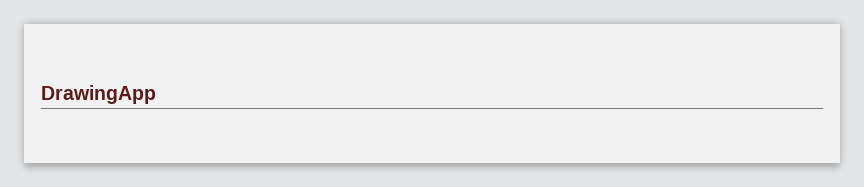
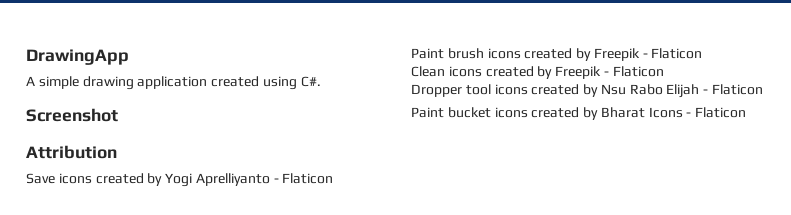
(156, 94) none -> [26,76,321,90] [26,108,118,122] [26,145,117,159] [26,173,334,187] [411,48,703,61] [411,66,664,79] [411,84,764,98] [411,107,747,120] // A simple drawing application created using C#. // Screenshot // Attribution // Save icons created by Yogi Aprelliyanto - Flaticon // Paint brush icons created by Freepik - Flaticon // Clean icons created by Freepik - Flaticon // Dropper tool icons created by Nsu Rabo Elijah - Flaticon // Paint bucket icons created by Bharat Icons - Flaticon

